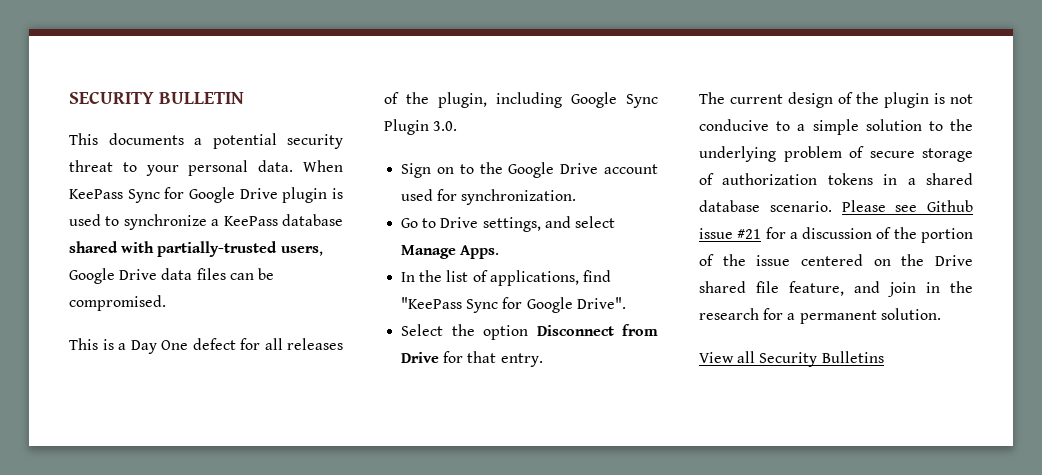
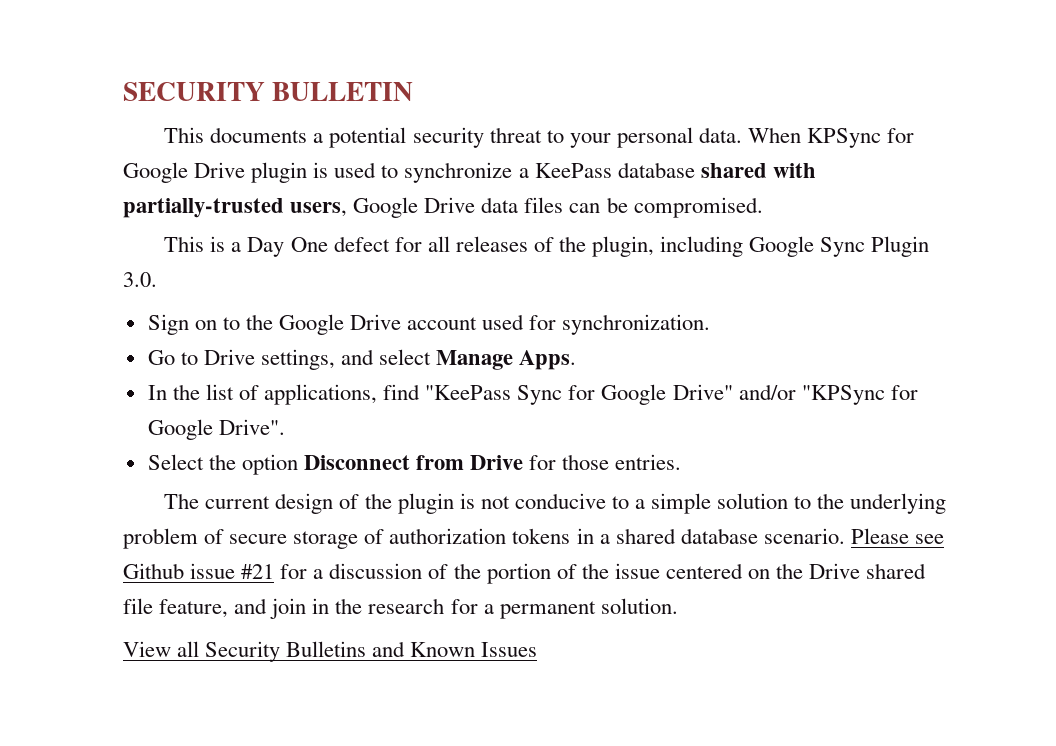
[69,189,160,203] KeePass Sync -> [807,128,882,148] KPSync
(573, 305) none -> [672,384,918,405] [147,419,213,440] Drive" and/or "KPSync for Google
[467,351,543,367] that entry. -> [562,454,682,470] those entries.
(884, 357) none -> [372,641,538,657] and Known Issues

